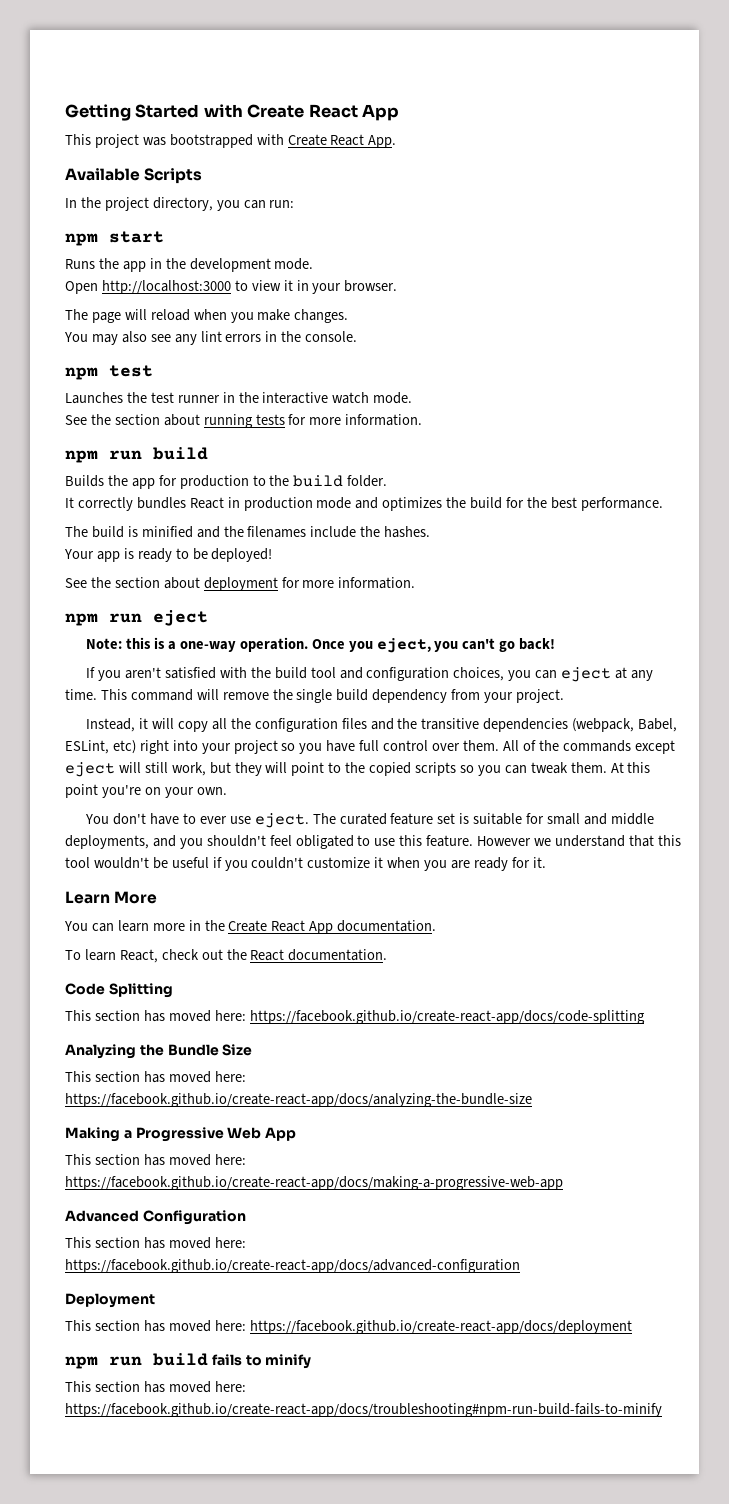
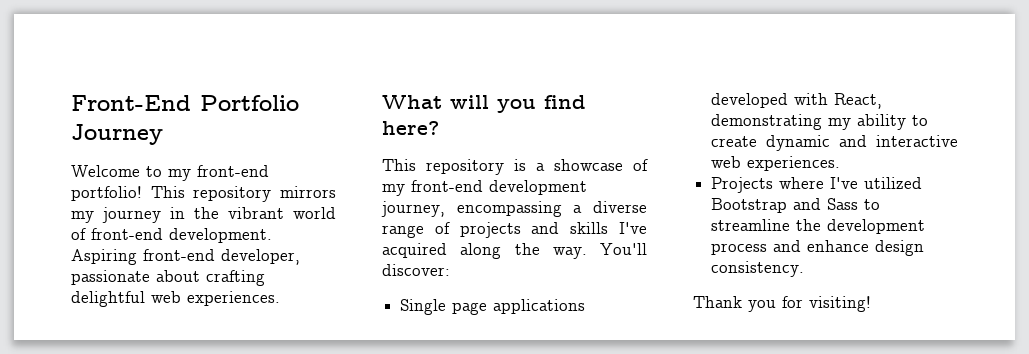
[65,104,400,121] [65,134,397,148] [65,168,203,184] [65,197,295,211] [65,231,164,246] [65,258,314,272] [65,280,398,294] [65,309,349,323] [64,331,358,345] [65,365,153,380] [65,392,413,404] [65,414,423,428] [65,447,208,463] [65,475,388,489] [65,497,663,511] [65,526,431,538] [64,548,273,562] [65,577,416,591] [65,610,208,626] [86,637,556,653] [86,667,653,682] [65,689,565,703] [86,718,678,732] [65,740,675,754] [65,762,651,777] [65,784,227,798] [85,813,654,828] [65,835,681,849] [65,857,546,871] [65,891,158,904] [64,920,437,934] [65,949,388,963] [65,983,173,998] [65,1010,645,1024] [65,1044,253,1059] [65,1071,246,1083] [65,1093,532,1107] [65,1127,297,1142] [65,1154,246,1166] [65,1176,563,1190] [65,1210,246,1225] [65,1237,246,1249] [65,1259,520,1273] [65,1293,155,1308] [65,1320,632,1334] [65,1353,312,1369] [65,1381,246,1393] [65,1403,662,1417] Getting Started with Create React App // This project was bootstrapped with Create React App. // Available Scripts // In the project directory, you can run: // npm start // Runs the app in the development mode. // Open http://localhost:3000 to view it in your browser. // The page will reload when you make changes. // You may also see any lint errors in the console. // npm test // Launches the test runner in the interactive watch mode. // See the section about running tests for more information. // npm run build // Builds the app for production to the build folder. // It correctly bundles React in production mode and optimizes the build for the best performance. // The build is minified and the filenames include the hashes. // Your app is ready to be deployed! // See the section about deployment for more information. // npm run eject // Note: this is a one-way operation. Once you eject, you can't go back! // If you aren't satisfied with the build tool and configuration choices, you can eject at any time. This command will remove the single build dependency from your project. // Instead, it will copy all the configuration files and the transitive dependencies (webpack, Babel, ESLint, etc) right into your project so you have full control over them. All of the commands except eject will still work, but they will point to the copied scripts so you can tweak them. At this point you're on your own. // You don't have to ever use eject. The curated feature set is suitable for small and middle deployments, and you shouldn't feel obligated to use this feature. However we understand that this tool wouldn't be useful if you couldn't customize it when you are ready for it. // Learn More // You can learn more in the Create React App documentation. // To learn React, check out the React documentation. // Code Splitting // This section has moved here: https://facebook.github.io/create-react-app/docs/code-splitting // Analyzing the Bundle Size // This section has moved here: https://facebook.github.io/create-react-app/docs/analyzing-the-bundle-size // Making a Progressive Web App // This section has moved here: https://facebook.github.io/create-react-app/docs/making-a-progressive-web-app // Advanced Configuration // This section has moved here: https://facebook.github.io/create-react-app/docs/advanced-configuration // Deployment // This section has moved here: https://facebook.github.io/create-react-app/docs/deployment // npm run build fails to minify // This section has moved here: https://facebook.github.io/create-react-app/docs/troubleshooting#npm-run-build-fails-to-minify -> [71,95,299,111] [71,124,163,145] [71,165,269,181] [71,186,336,202] [71,207,336,223] [71,228,272,243] [71,249,300,265] [71,270,265,286] [71,291,280,307] [382,95,586,113] [382,121,439,135] [382,159,648,175] [382,180,587,196] [381,201,647,217] [382,222,647,238] [382,243,647,259] [382,264,450,276] [400,299,586,315] [711,93,883,109] [711,114,929,130] [711,135,958,151] [711,156,841,171] [711,177,923,193] [711,198,881,213] [711,219,926,234] [711,240,925,256] [711,261,805,277] [693,296,871,312] Front-End Portfolio Journey // Welcome to my front-end portfolio! This repository mirrors my journey in the vibrant world of front-end development. Aspiring front-end developer, passionate about crafting delightful web experiences. // What will you find here? // This repository is a showcase of my front-end development journey, encompassing a diverse range of projects and skills I've acquired along the way. You'll discover: // Single page applications developed with React, demonstrating my ability to create dynamic and interactive web experiences. // Projects where I've utilized Bootstrap and Sass to streamline the development process and enhance design consistency. // Thank you for visiting!

